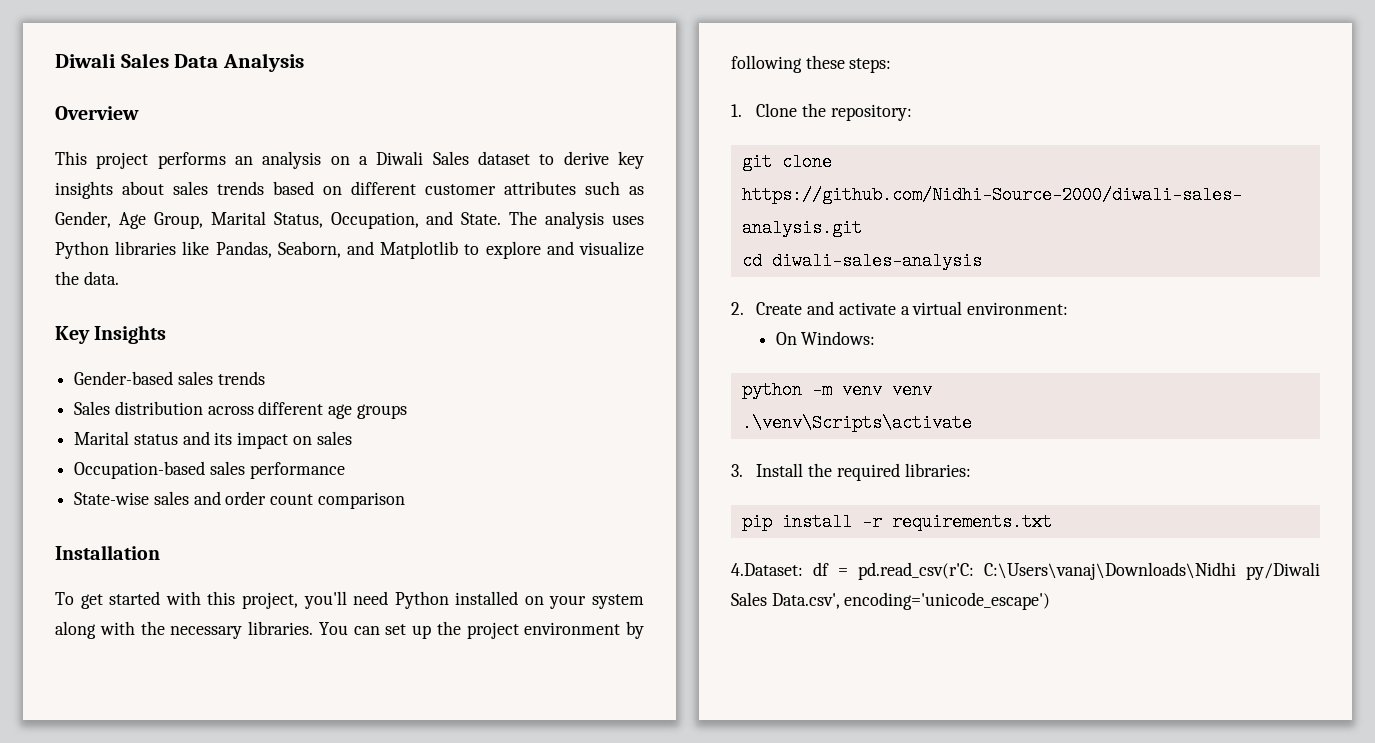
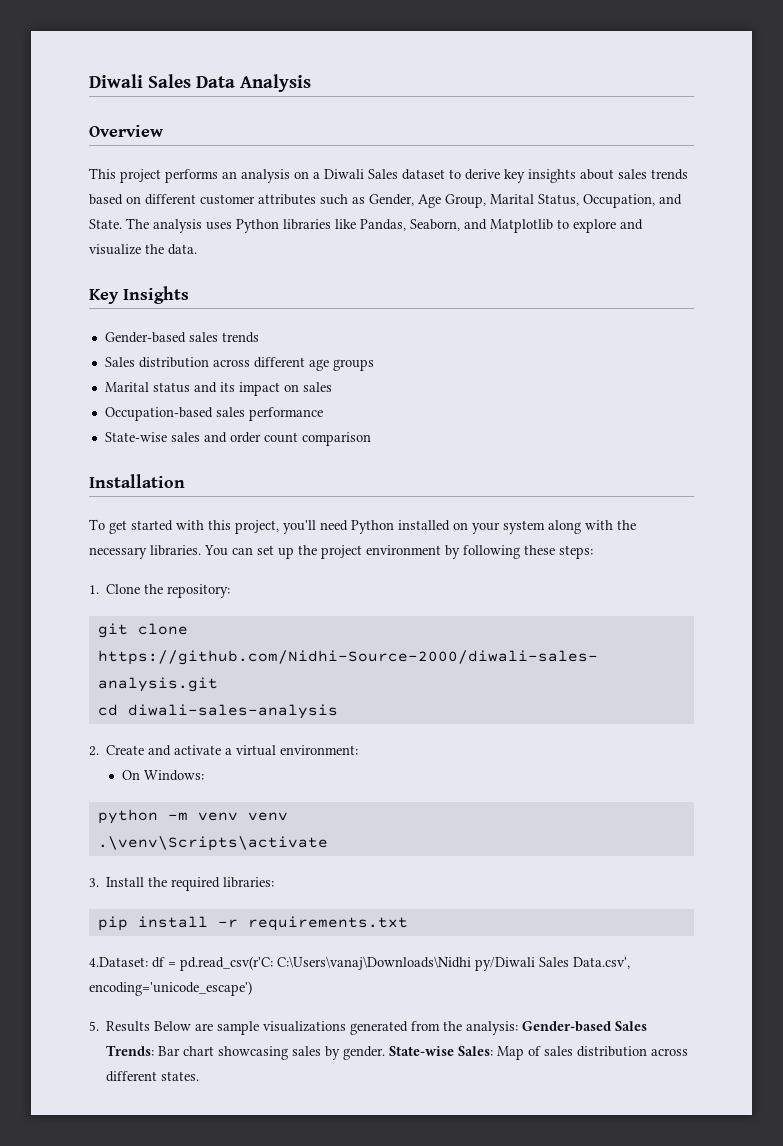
(1051, 601) none -> [89,1021,648,1035] [106,1045,689,1060] [106,1071,200,1082] // 5. Results Below are sample visualizations generated from the analysis: Gender-based Sales Trends: Bar chart showcasing sales by gender. State-wise Sales: Map of sales distribution across different states.

